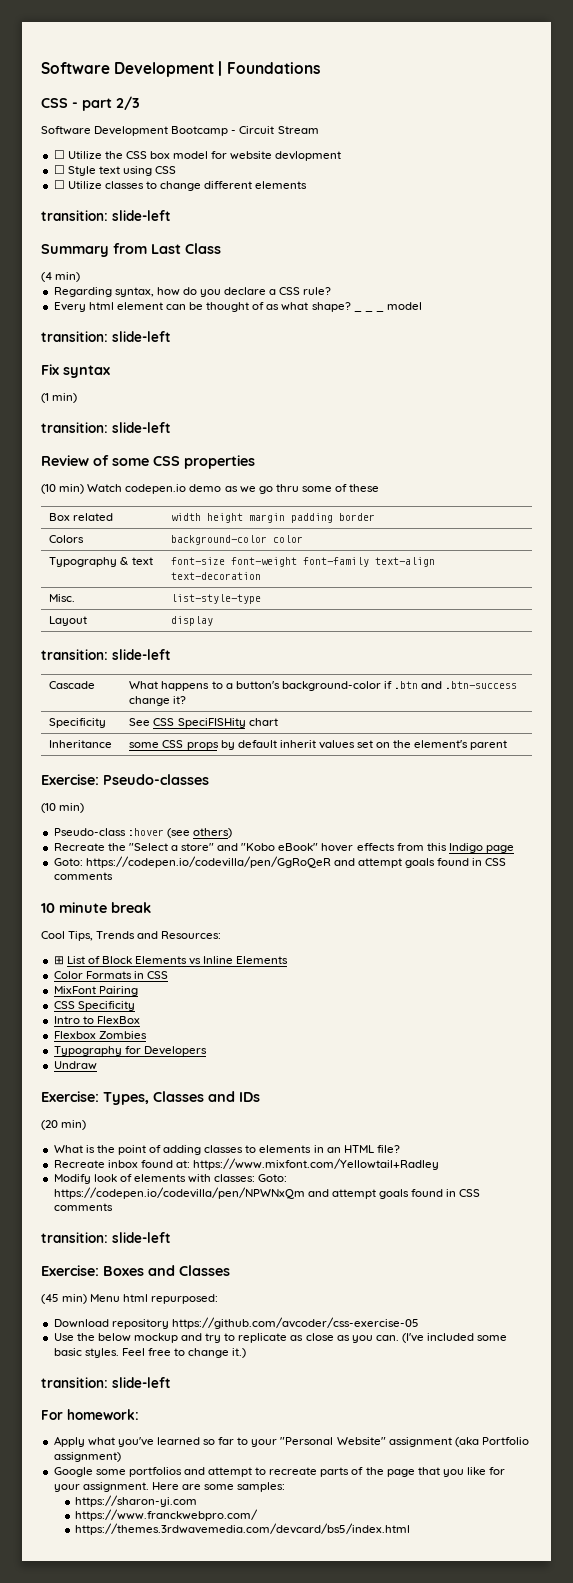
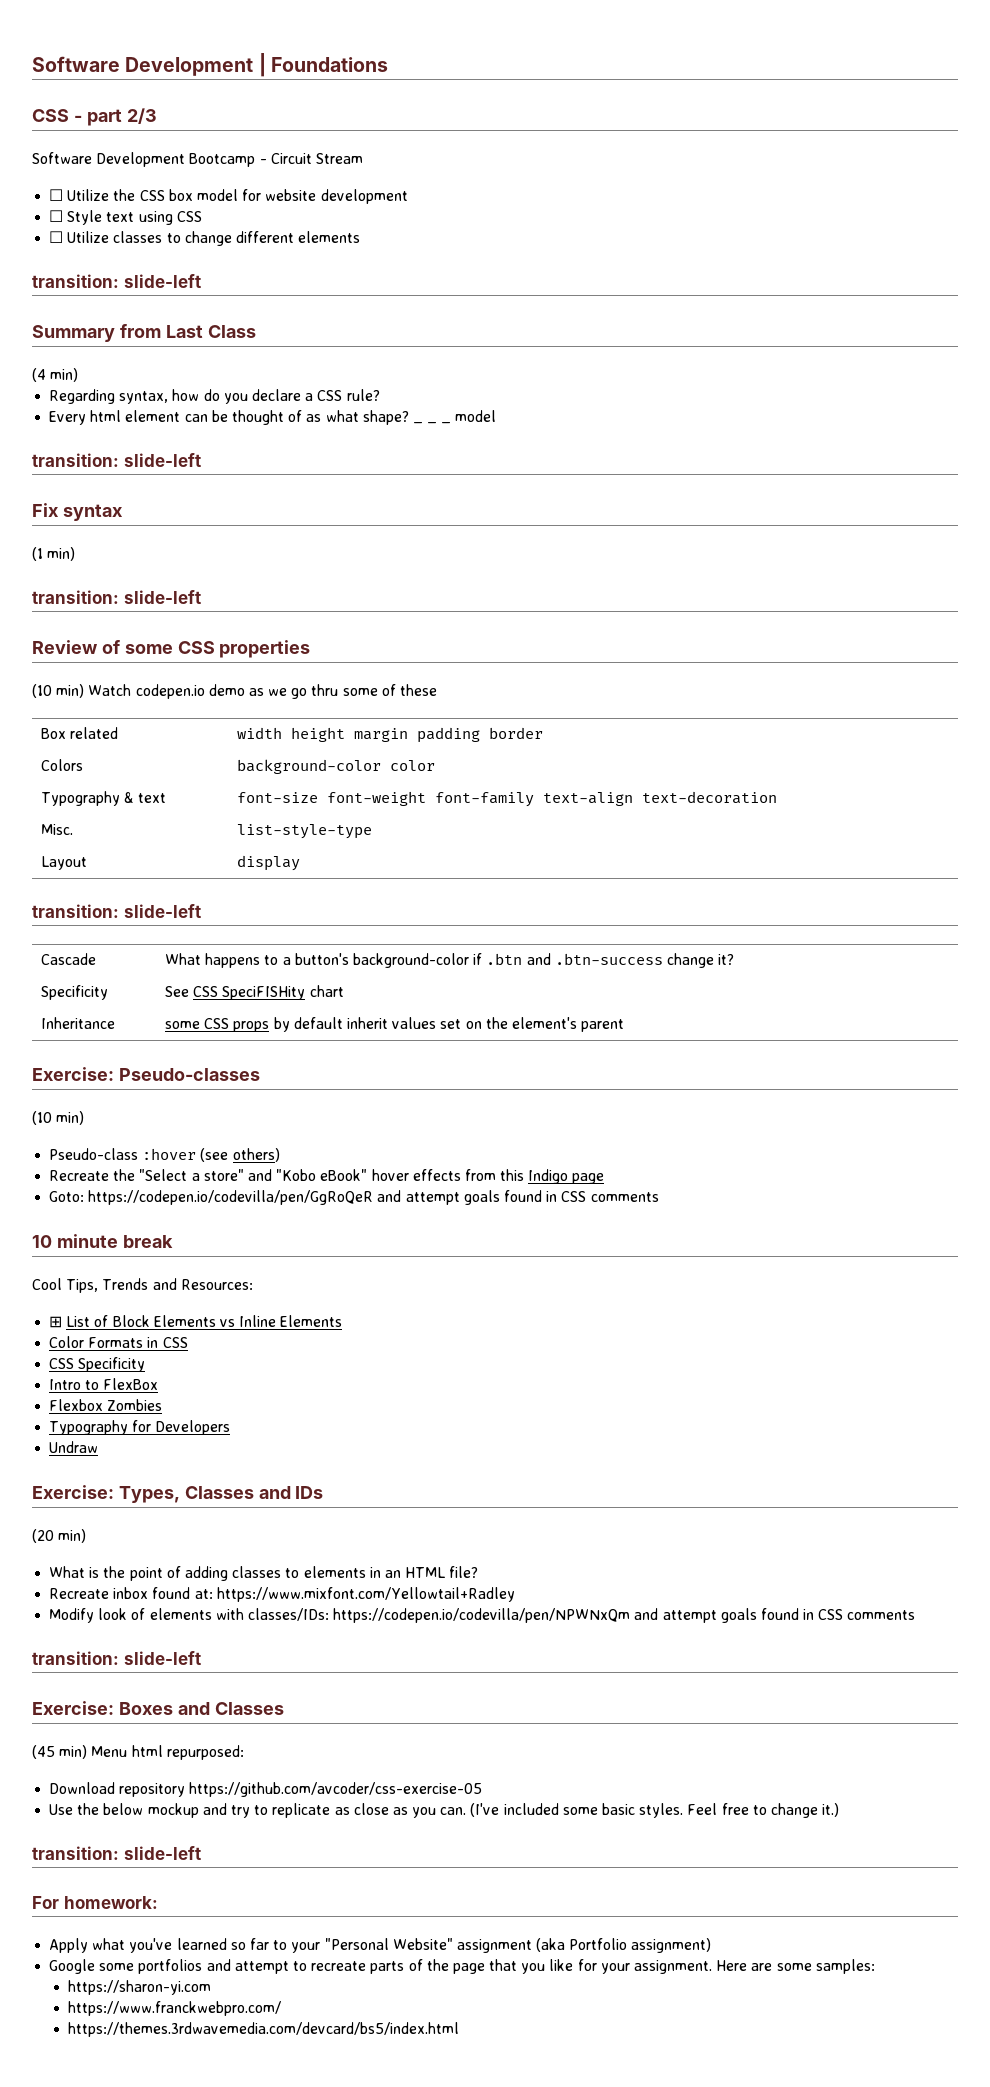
[275,151,342,161] devlopment -> [320,189,408,204] development
[53,986,138,996] // MixFont Pairing -> (188, 1342) none
[214,1174,288,1182] classes: Goto: -> [247,1608,329,1621] classes/IDs:

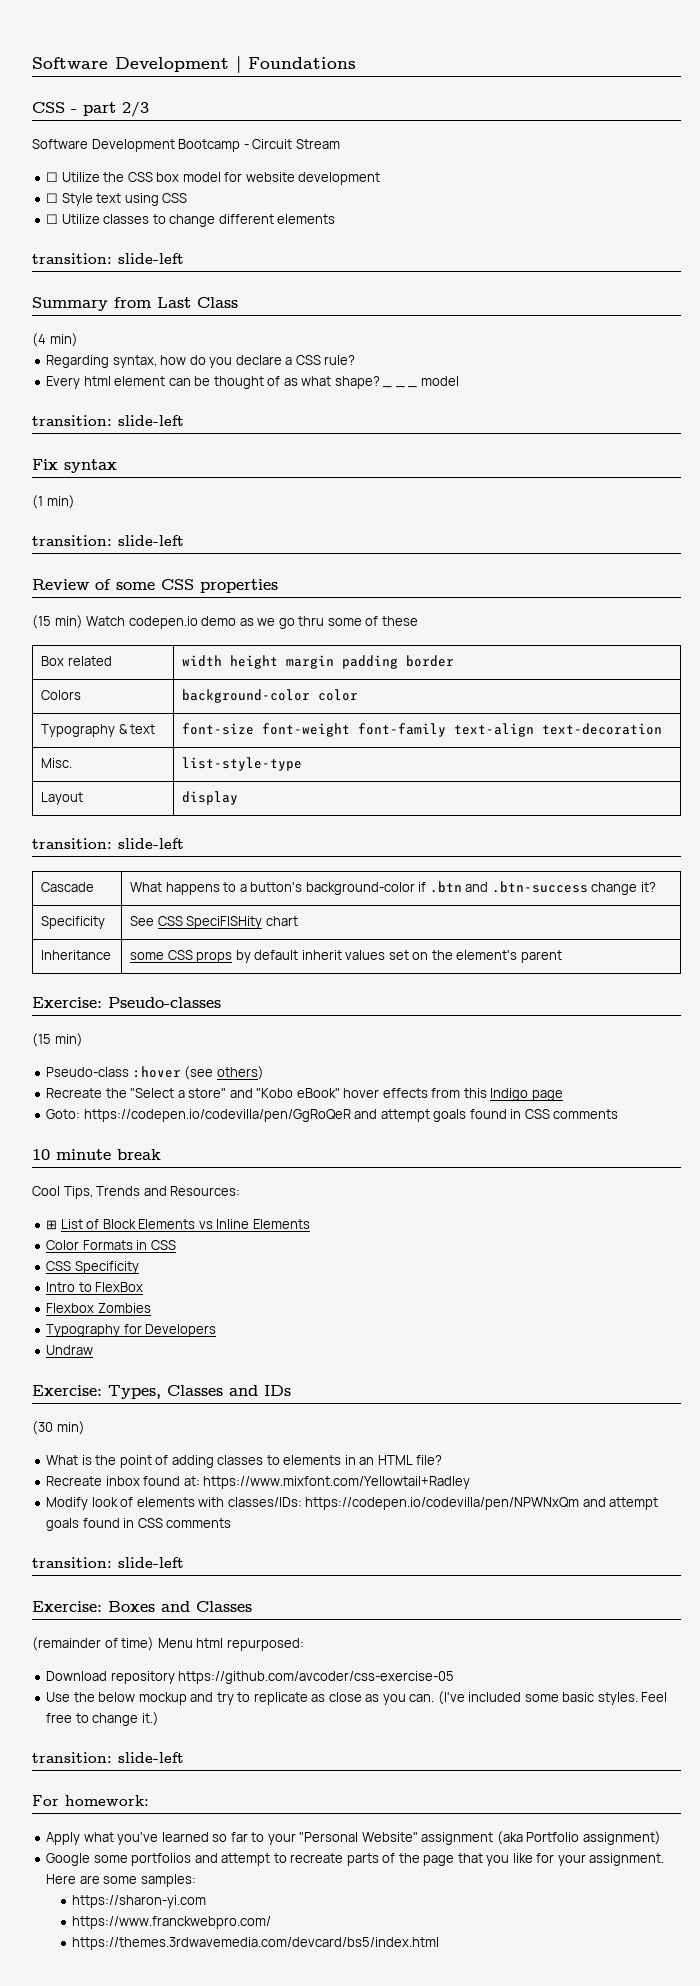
[32,684,52,698] (10 -> [32,615,51,629] (15
[32,1111,52,1125] (10 -> [32,1033,51,1047] (15
[32,1529,54,1543] (20 -> [32,1421,53,1435] (30
[32,1745,88,1759] (45 min) -> [32,1637,155,1651] (remainder of time)

